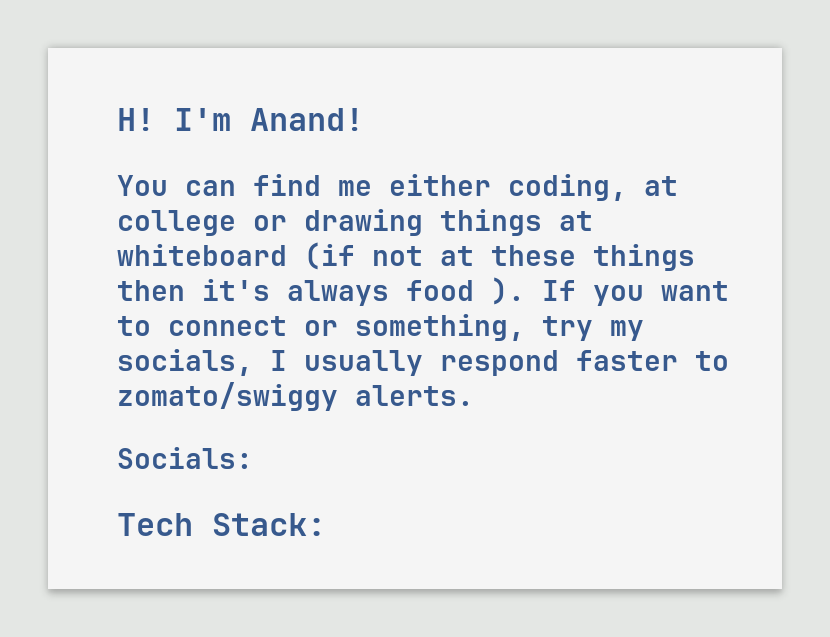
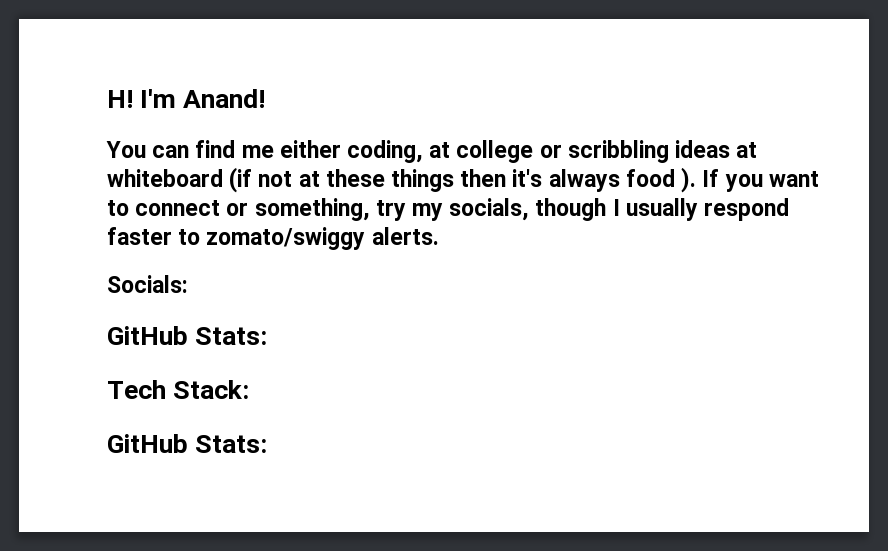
[304,209,542,236] drawing things -> [567,140,731,163] scribbling ideas
(253, 362) none -> [535,198,607,221] though
(253, 458) none -> [107,326,268,345] // GitHub Stats:
(326, 524) none -> [107,434,268,453] // GitHub Stats:

